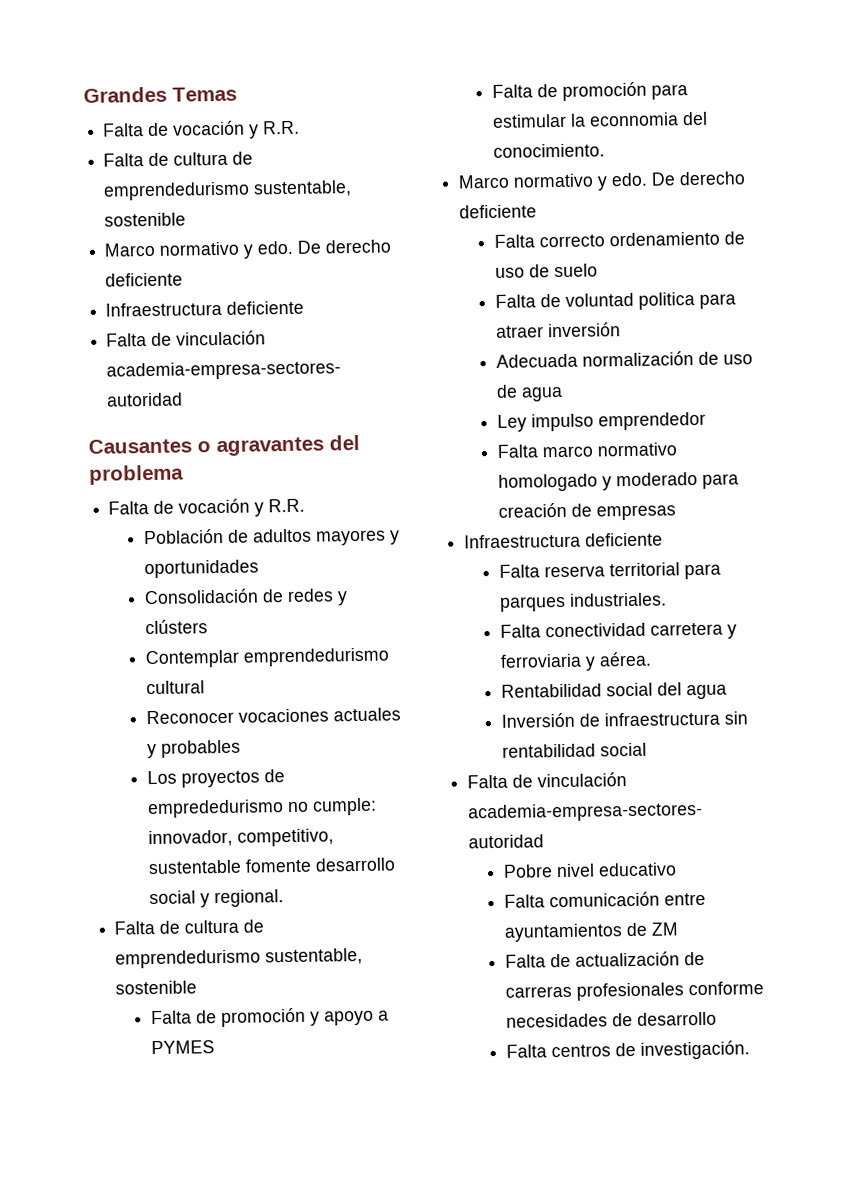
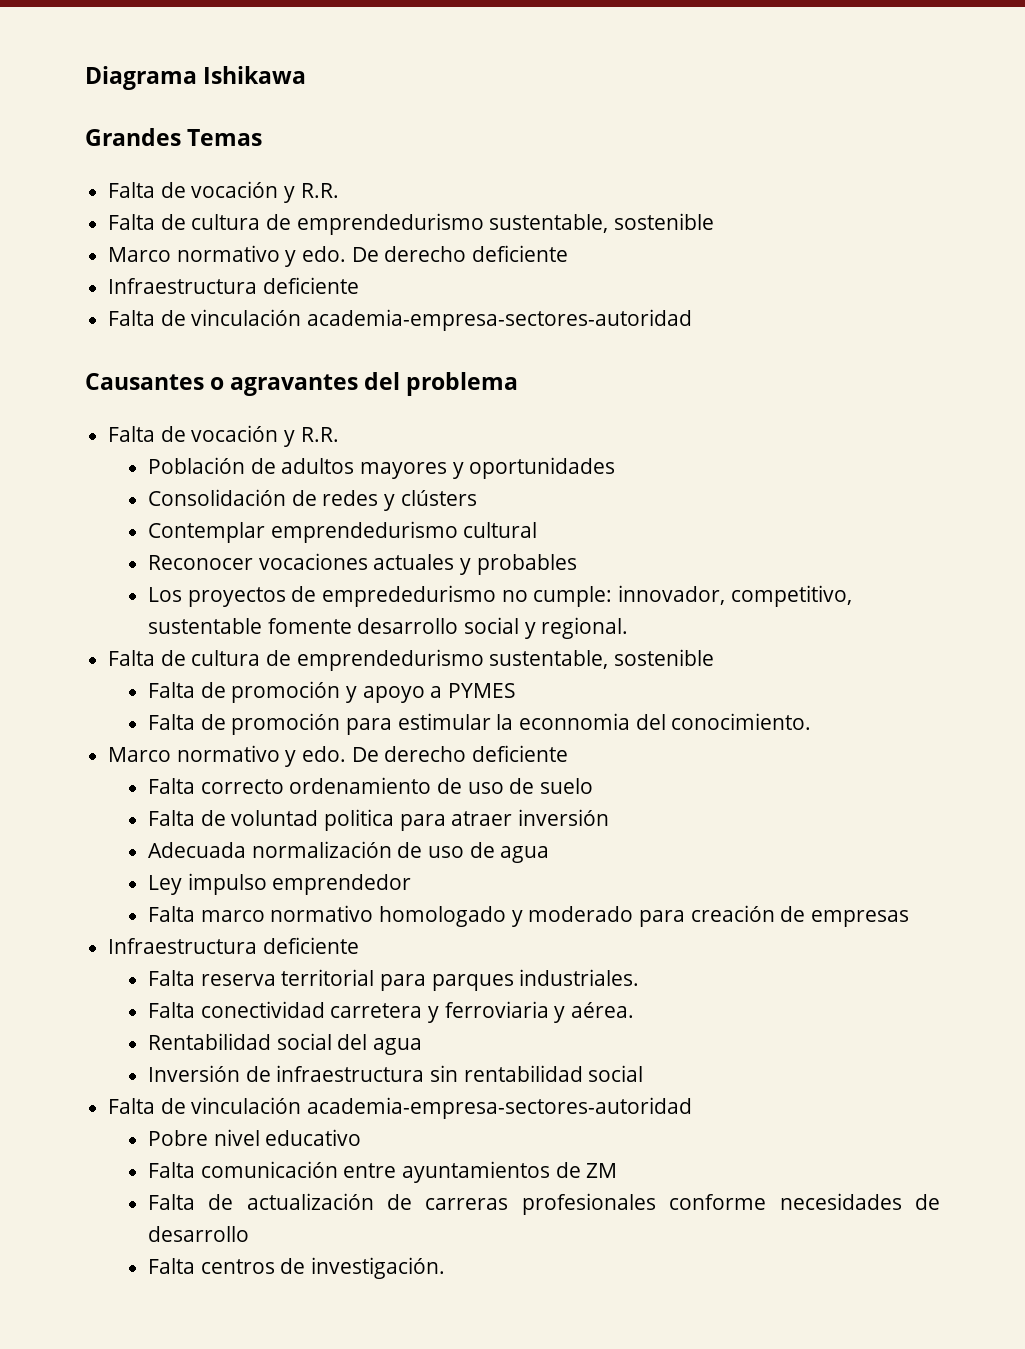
(83, 94) none -> [85,66,307,90] Diagrama Ishikawa //

